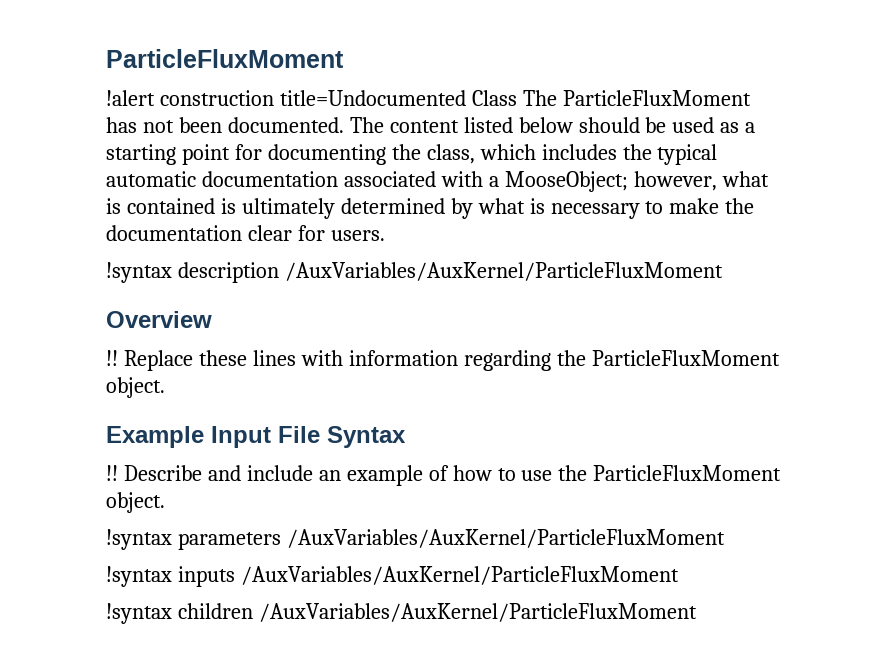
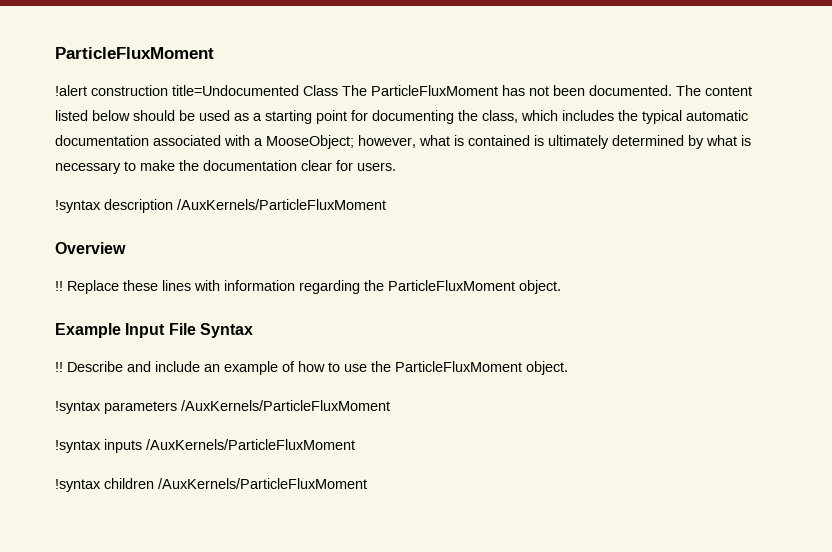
[284,262,723,281] /AuxVariables/AuxKernel/ParticleFluxMoment -> [177,199,386,210] /AuxKernels/ParticleFluxMoment
[286,529,725,548] /AuxVariables/AuxKernel/ParticleFluxMoment -> [181,400,390,411] /AuxKernels/ParticleFluxMoment
[240,566,679,585] /AuxVariables/AuxKernel/ParticleFluxMoment -> [146,439,355,450] /AuxKernels/ParticleFluxMoment
[258,603,697,622] /AuxVariables/AuxKernel/ParticleFluxMoment -> [158,478,367,489] /AuxKernels/ParticleFluxMoment

